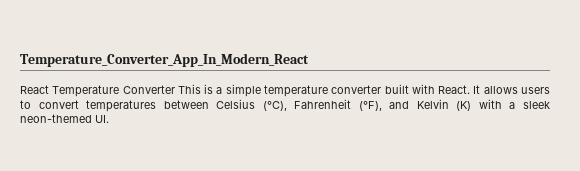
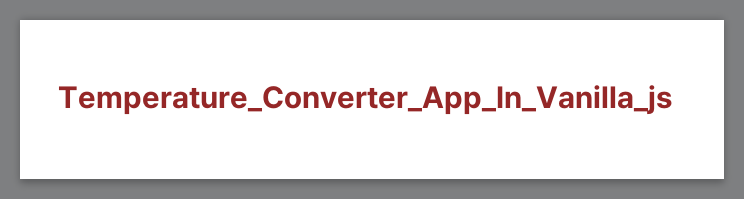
[20,53,309,67] [20,84,550,97] [20,99,551,112] [20,114,109,123] Temperature_Converter_App_In_Modern_React // React Temperature Converter This is a simple temperature converter built with React. It allows users to convert temperatures between Celsius (°C), Fahrenheit (°F), and Kelvin (K) with a sleek neon-themed UI. -> [58,85,672,115] Temperature_Converter_App_In_Vanilla_js

